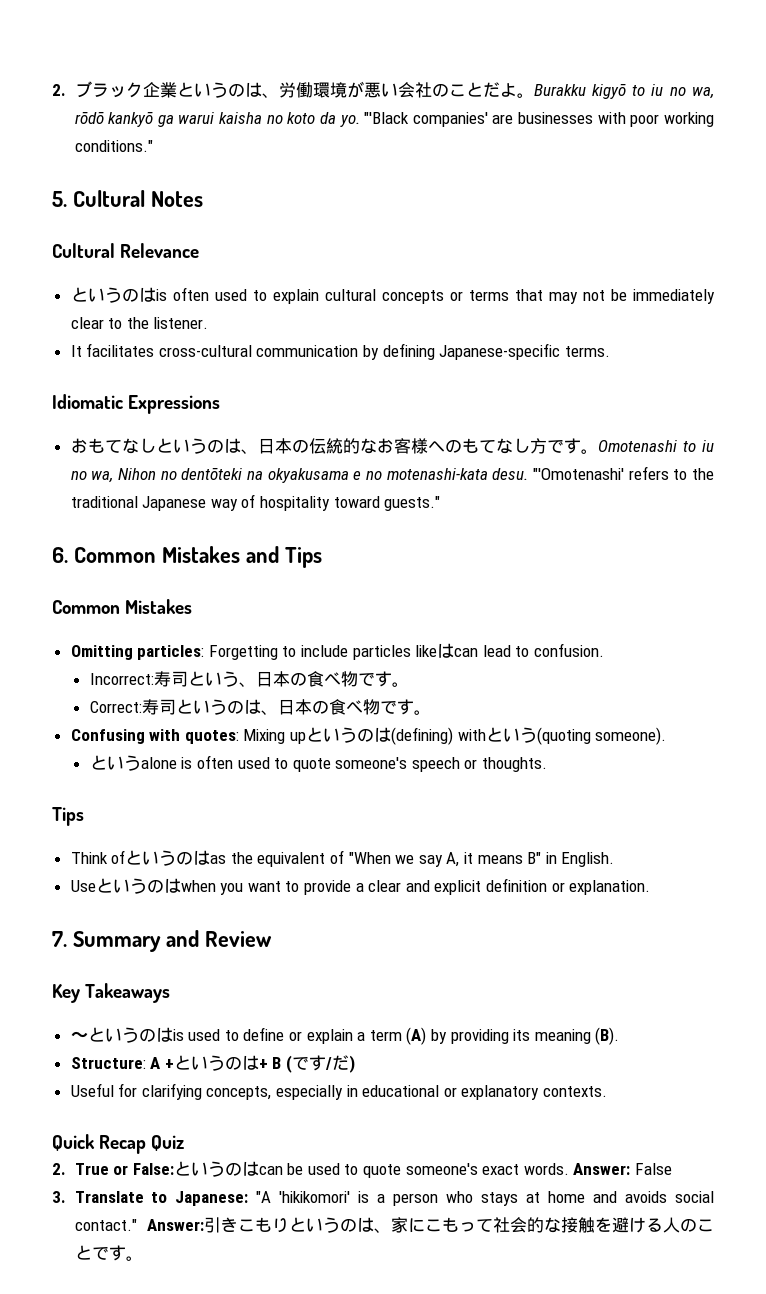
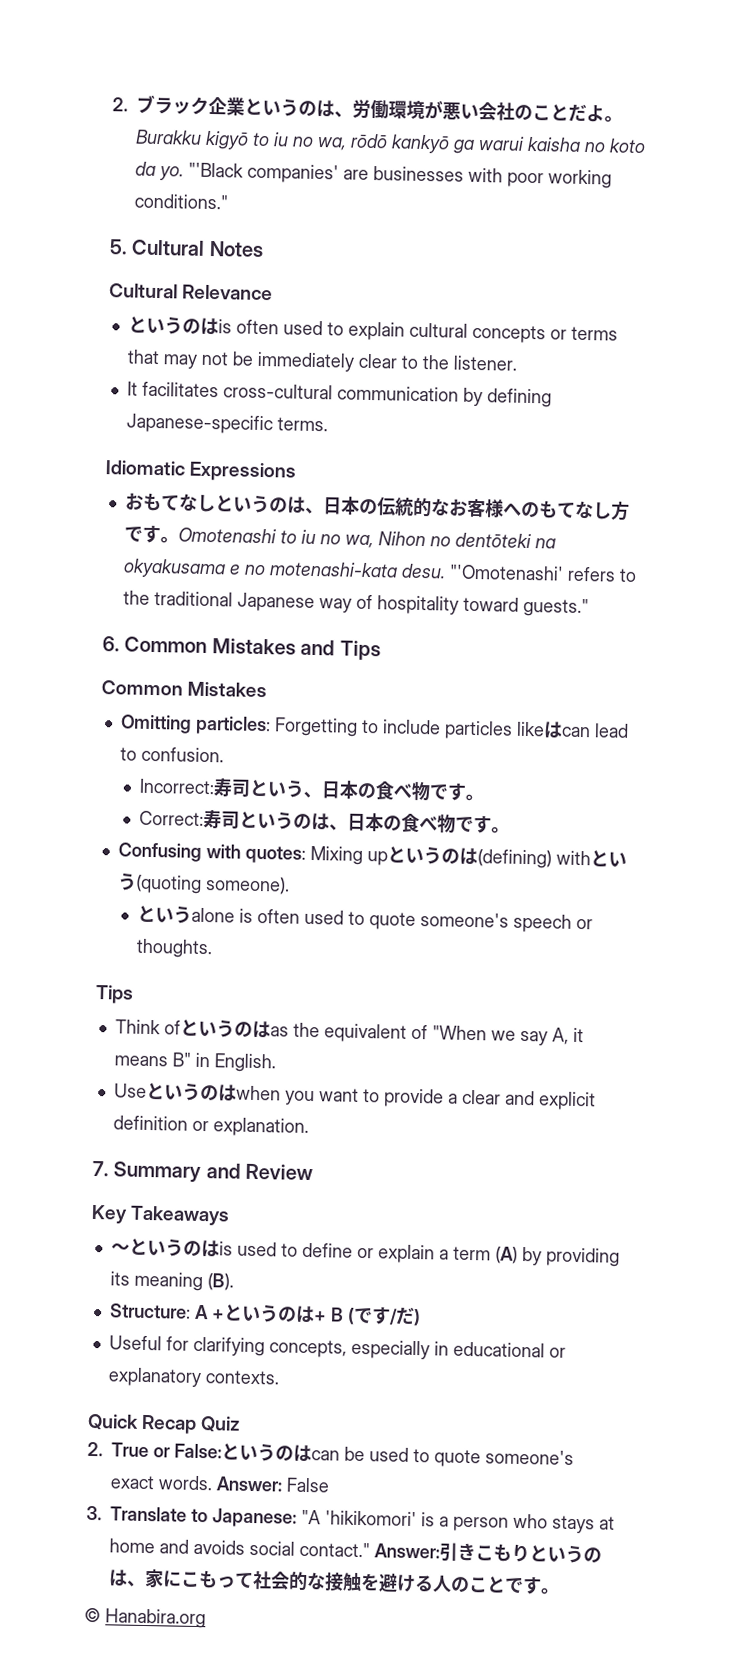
(143, 1258) none -> [84,1607,206,1629] // © Hanabira.org

